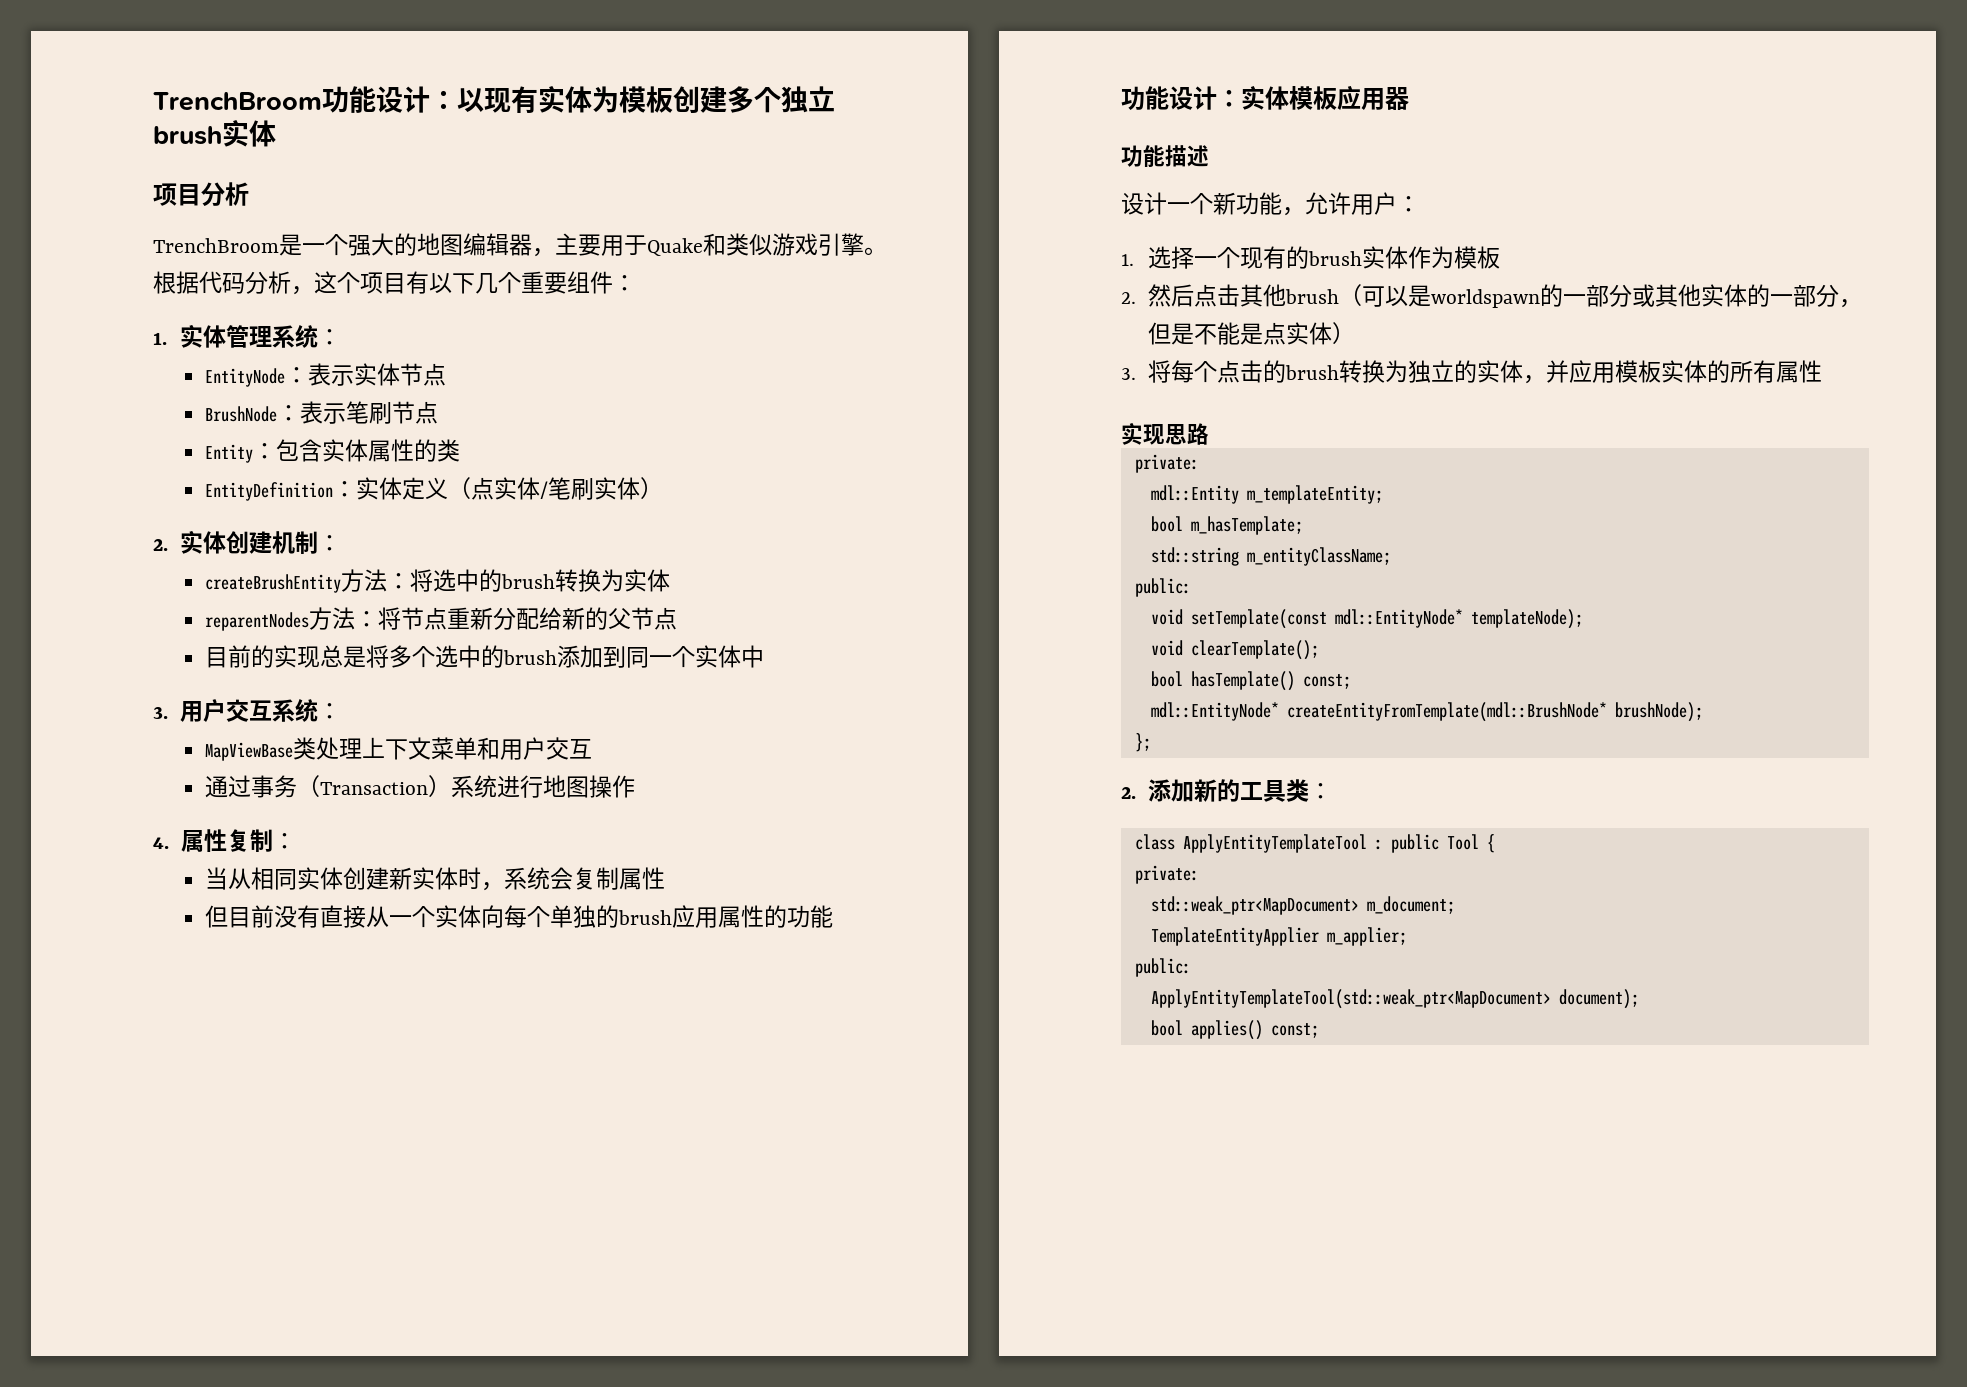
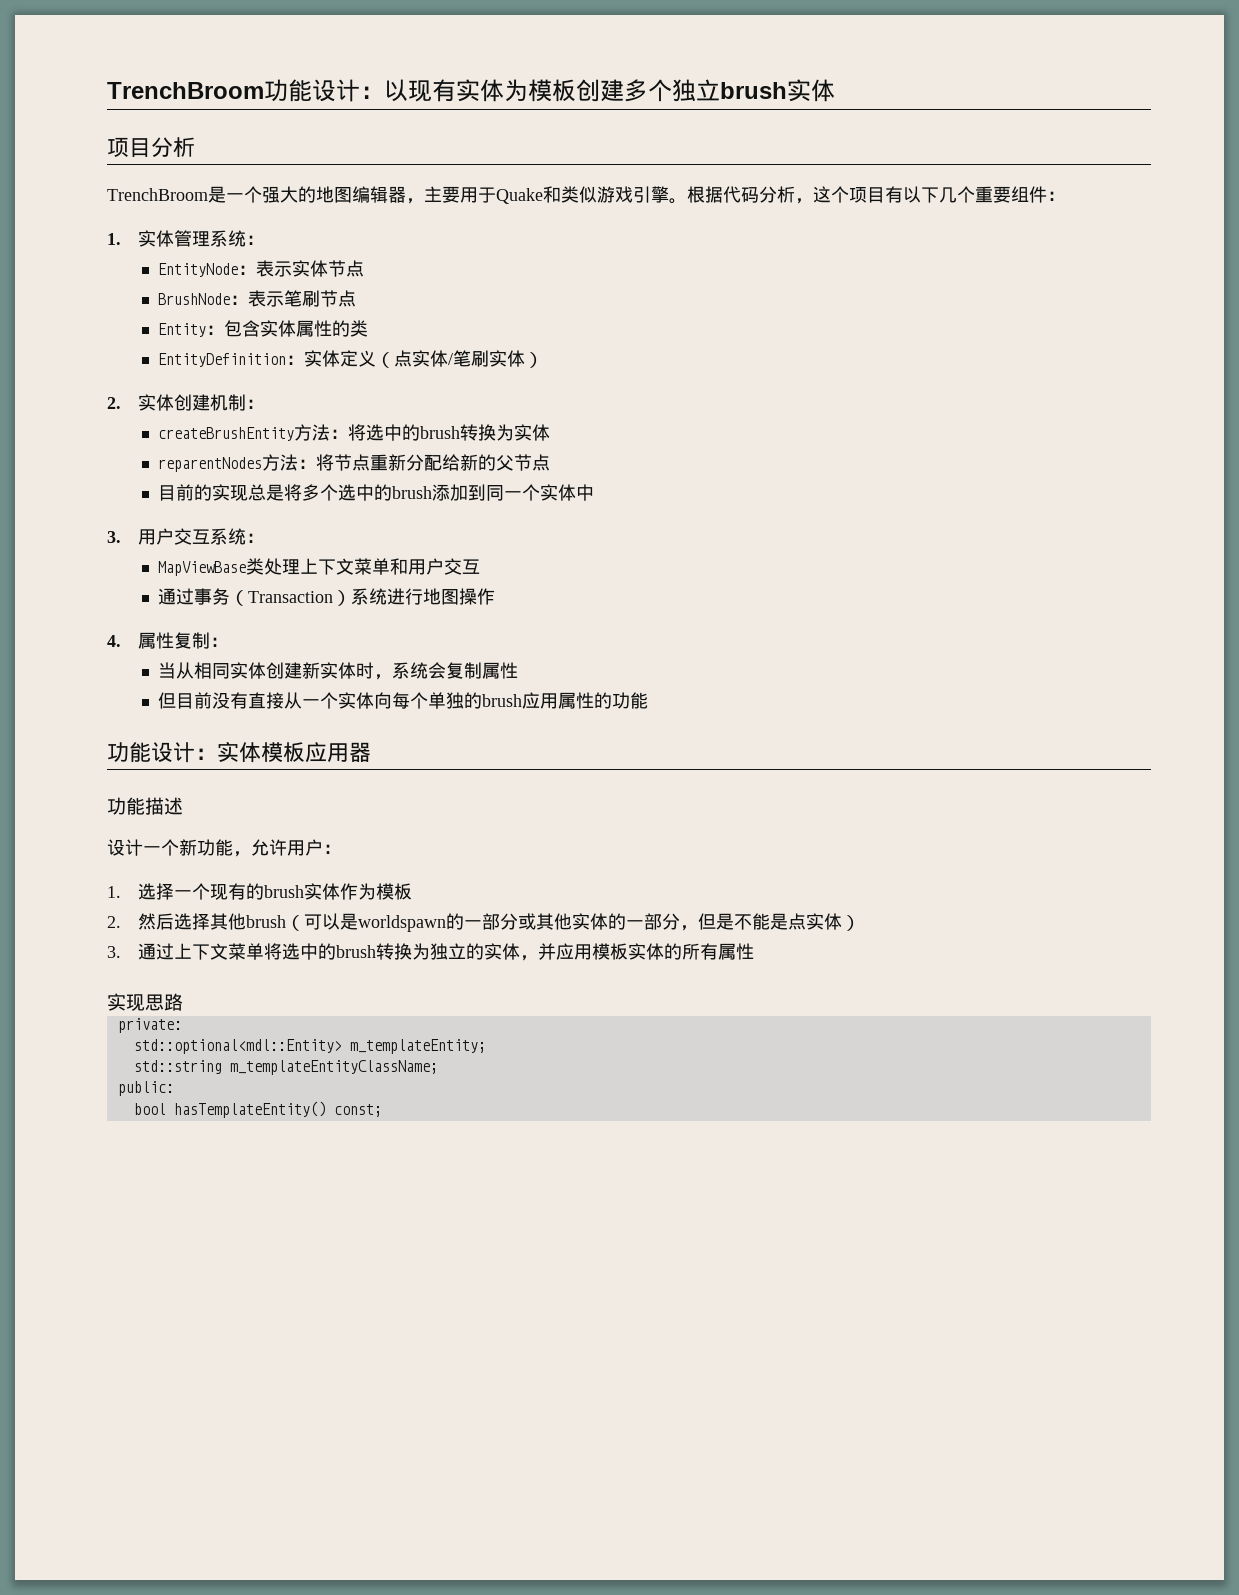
[1194,284,1241,307] 点击 -> [174,913,211,930] 选择
[1148,360,1264,383] 将每个点击 -> [138,943,319,960] 通过上下文菜单将选中
[1150,485,1239,504] mdl::Entity -> [133,1039,342,1054] std::optional<mdl::Entity>
[1150,516,1303,535] // bool m_hasTemplate; -> (486, 1046) none
[1246,547,1391,566] [1134,578,1191,597] [1150,609,1583,629] [1150,640,1319,660] [1150,671,1351,691] [1150,702,1703,722] [1134,733,1151,752] [1121,779,1333,802] [1134,834,1495,853] [1134,865,1199,884] [1150,896,1455,915] [1150,927,1407,946] [1134,958,1191,977] [1150,989,1639,1009] [1150,1020,1319,1040] m_entityClassName; // public: // void setTemplate(const mdl::EntityNode* templateNode); // void clearTemplate(); // bool hasTemplate() const; // mdl::EntityNode* createEntityFromTemplate(mdl::BrushNode* brushNode); // }; // 2.添加新的工具类： // class ApplyEntityTemplateTool : public Tool { // private: // std::weak_ptr<MapDocument> m_document; // TemplateEntityApplier m_applier; // public: // ApplyEntityTemplateTool(std::weak_ptr<MapDocument> document); // bool applies() const; -> [229,1060,438,1075] [117,1081,174,1096] [133,1101,382,1118] m_templateEntityClassName; // public: // bool hasTemplateEntity() const;

